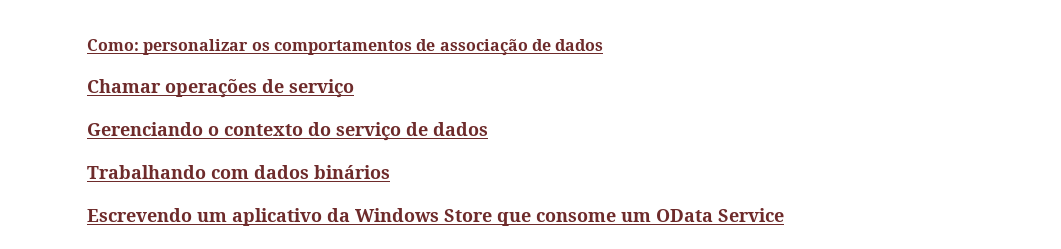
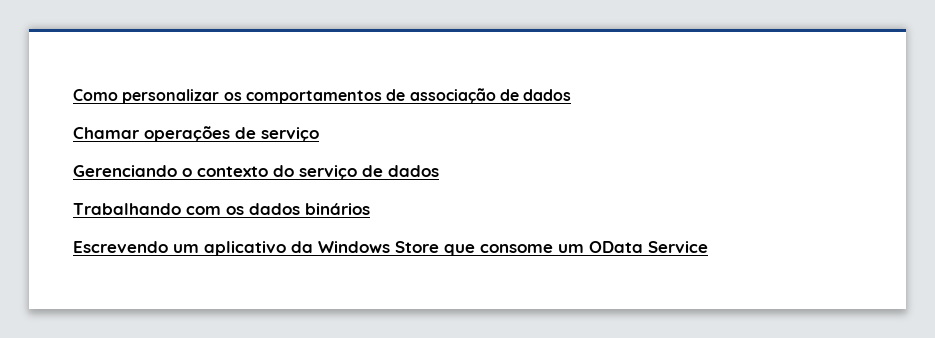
[87,39,139,51] Como: -> [73,89,118,101] Como
(249, 174) none -> [226,206,244,215] os

